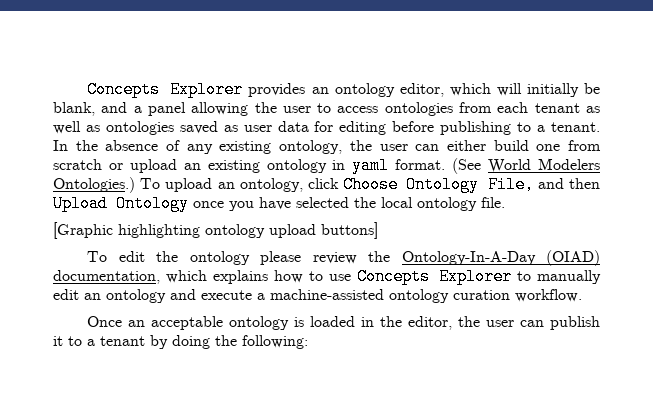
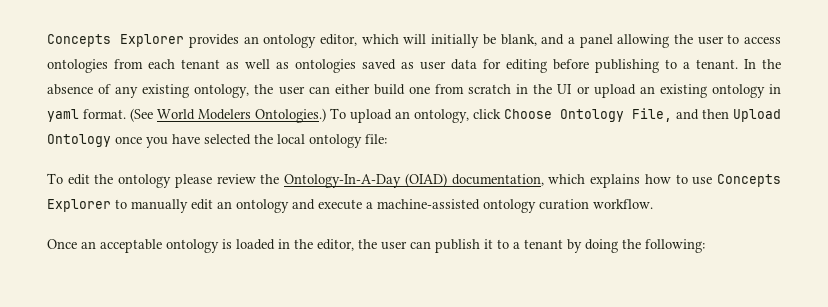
(102, 164) none -> [516,84,573,94] in the UI
[481,197,505,208] [53,222,378,239] file. // [Graphic highlighting ontology upload buttons] -> [365,134,387,144] file:

